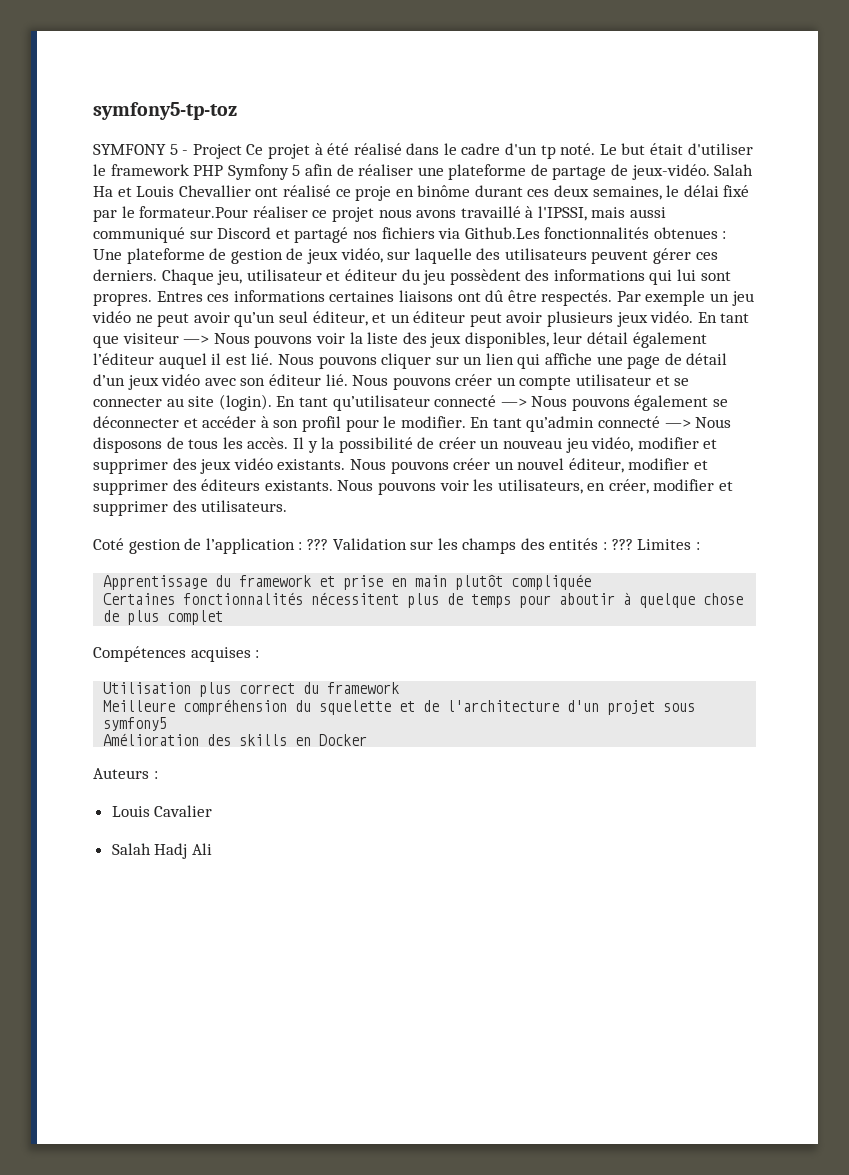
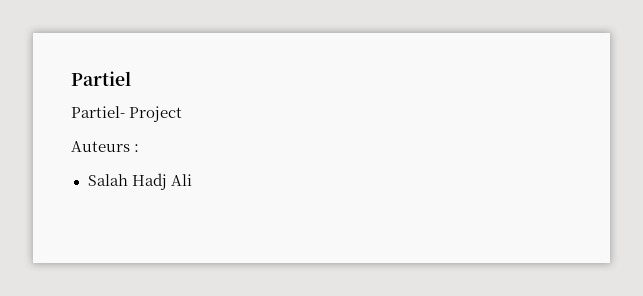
[93,102,237,120] [93,143,753,159] [93,164,754,180] [93,185,750,201] [93,206,667,222] [93,227,727,243] [93,248,718,264] [93,269,731,285] [93,290,754,306] [92,311,750,327] [93,332,707,348] [93,353,728,369] [93,374,690,390] [93,394,729,411] [93,416,732,432] [93,437,718,453] [93,458,709,474] [93,479,734,495] [93,500,288,516] [93,538,700,554] [103,574,592,590] [103,592,744,608] [103,610,224,625] [93,646,260,662] [103,682,400,697] [103,699,696,715] [103,717,168,731] [103,733,368,746] symfony5-tp-toz // SYMFONY 5 - Project Ce projet à été réalisé dans le cadre d'un tp noté. Le but était d'utiliser le framework PHP Symfony 5 afin de réaliser une plateforme de partage de jeux-vidéo. Salah Ha et Louis Chevallier ont réalisé ce proje en binôme durant ces deux semaines, le délai fixé par le formateur.Pour réaliser ce projet nous avons travaillé à l'IPSSI, mais aussi communiqué sur Discord et partagé nos fichiers via Github.Les fonctionnalités obtenues : Une plateforme de gestion de jeux vidéo, sur laquelle des utilisateurs peuvent gérer ces derniers. Chaque jeu, utilisateur et éditeur du jeu possèdent des informations qui lui sont propres. Entres ces informations certaines liaisons ont dû être respectés. Par exemple un jeu vidéo ne peut avoir qu’un seul éditeur, et un éditeur peut avoir plusieurs jeux vidéo. En tant que visiteur —> Nous pouvons voir la liste des jeux disponibles, leur détail également l’éditeur auquel il est lié. Nous pouvons cliquer sur un lien qui affiche une page de détail d’un jeux vidéo avec son éditeur lié. Nous pouvons créer un compte utilisateur et se connecter au site (login). En tant qu’utilisateur connecté —> Nous pouvons également se déconnecter et accéder à son profil pour le modifier. En tant qu’admin connecté —> Nous disposons de tous les accès. Il y la possibilité de créer un nouveau jeu vidéo, modifier et supprimer des jeux vidéo existants. Nous pouvons créer un nouvel éditeur, modifier et supprimer des éditeurs existants. Nous pouvons voir les utilisateurs, en créer, modifier et supprimer des utilisateurs. // Coté gestion de l’application : ??? Validation sur les champs des entités : ??? Limites : // Apprentissage du framework et prise en main plutôt compliquée // Certaines fonctionnalités nécessitent plus de temps pour aboutir à quelque chose de plus complet // Compétences acquises : // Utilisation plus correct du framework // Meilleure compréhension du squelette et de l'architecture d'un projet sous symfony5 // Amélioration des skills en Docker -> [71,71,131,86] [71,106,183,122] Partiel // Partiel- Project
[111,805,213,817] // Louis Cavalier -> (140, 148) none

